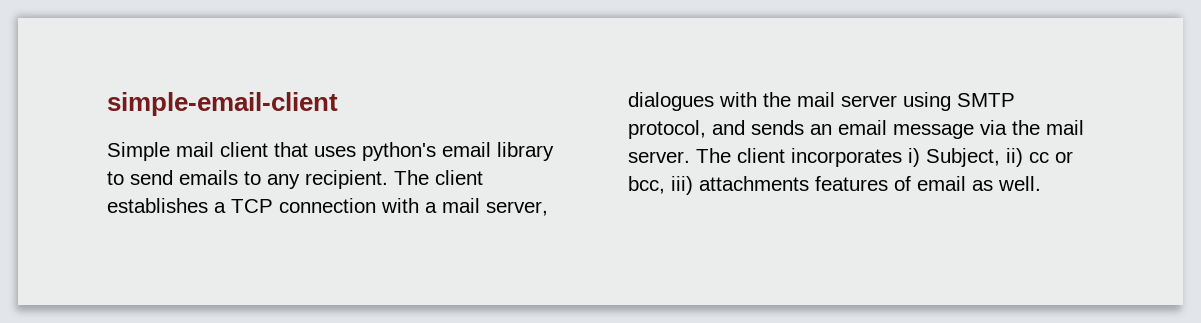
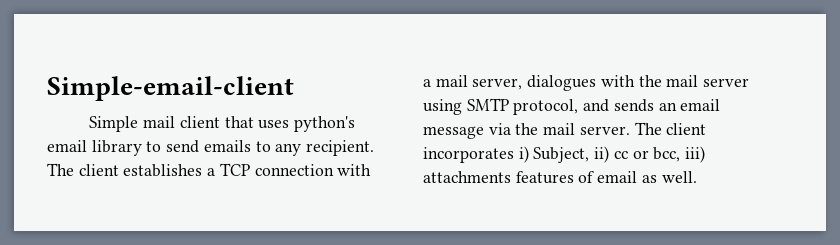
[107,92,338,116] simple-email-client -> [47,76,294,101] Simple-email-client

